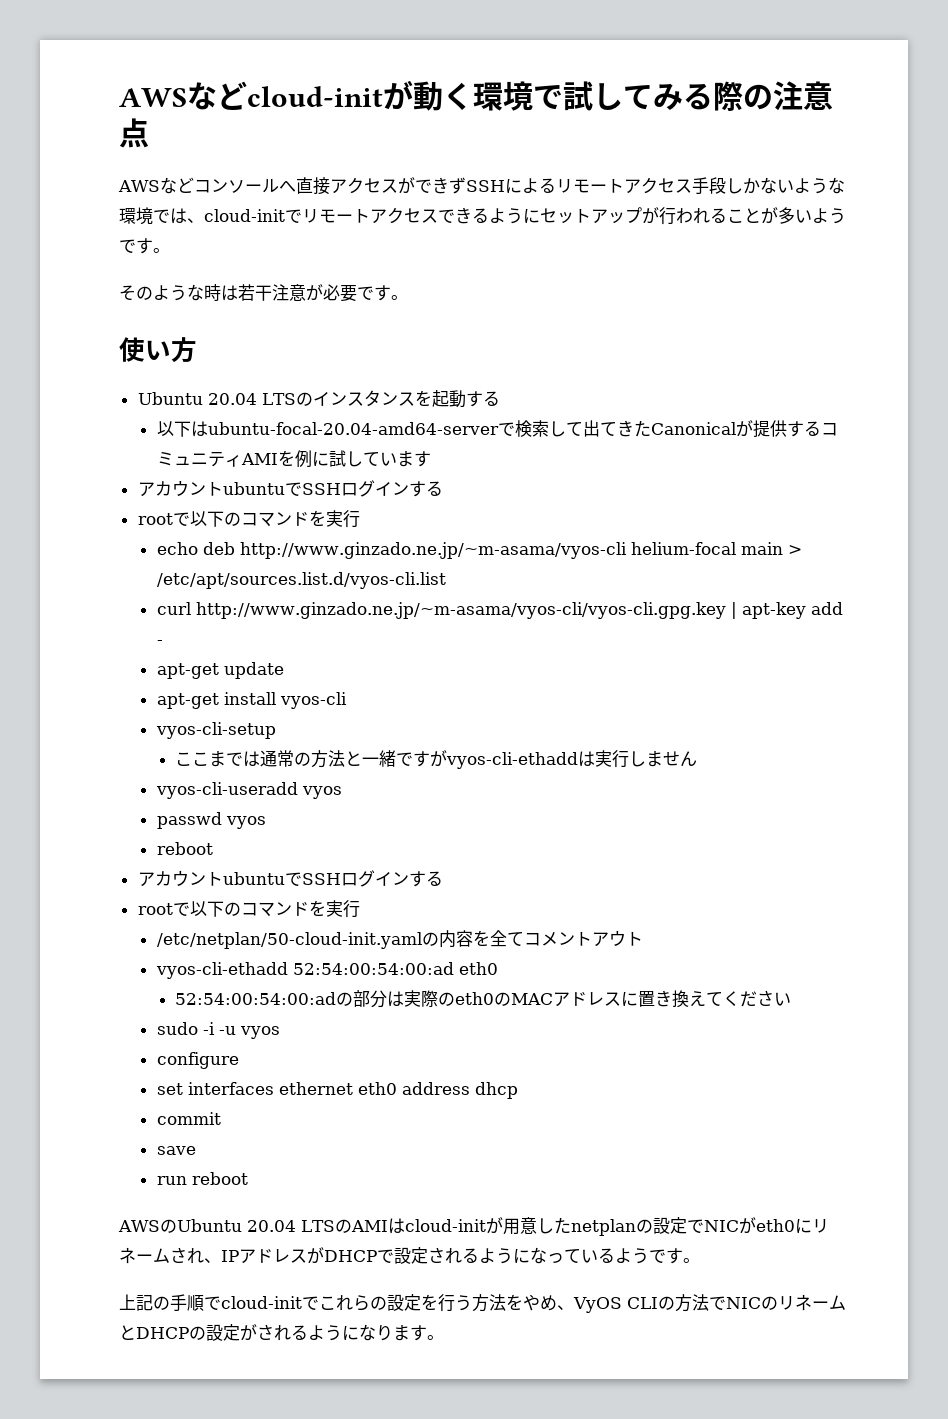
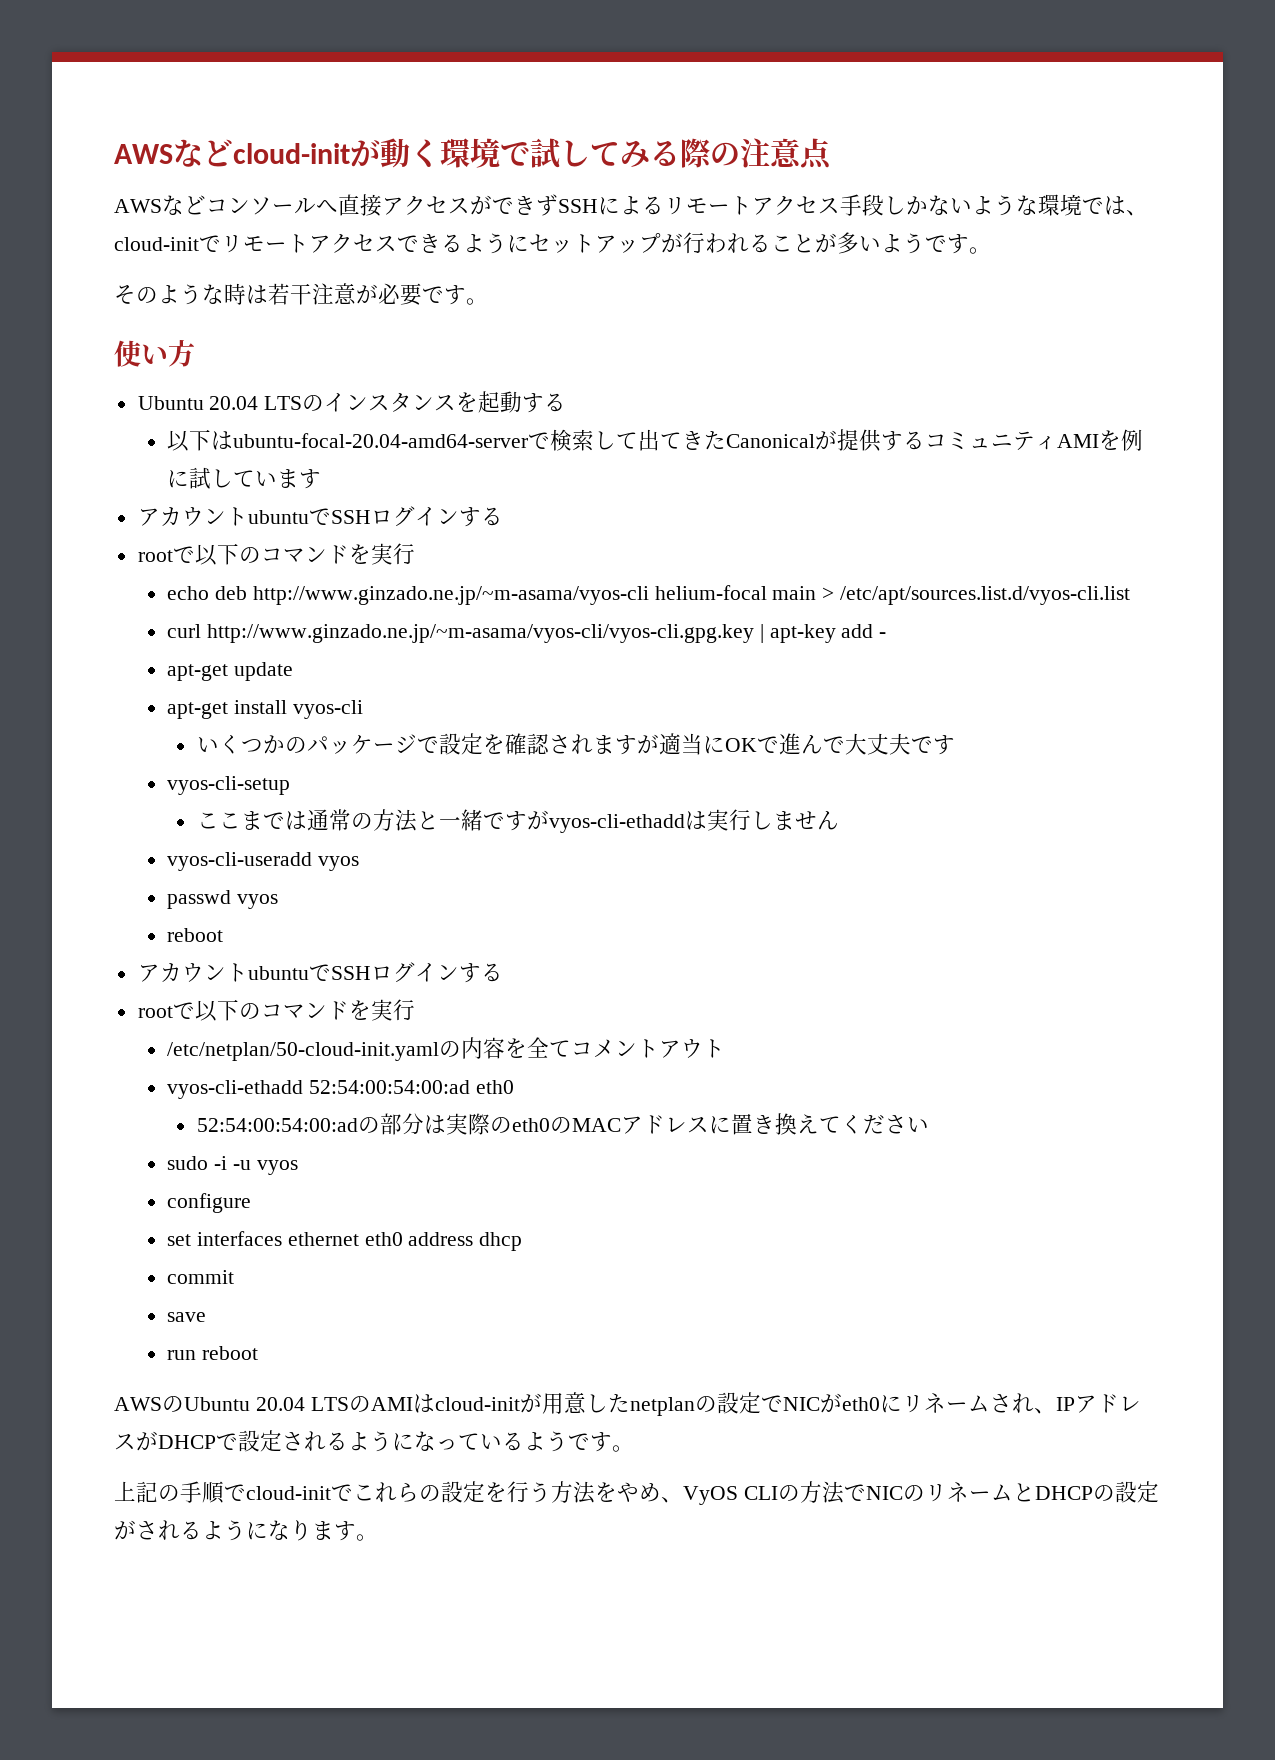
(347, 700) none -> [196,733,955,755] // いくつかのパッケージで設定を確認されますが適当にOKで進んで大丈夫です

